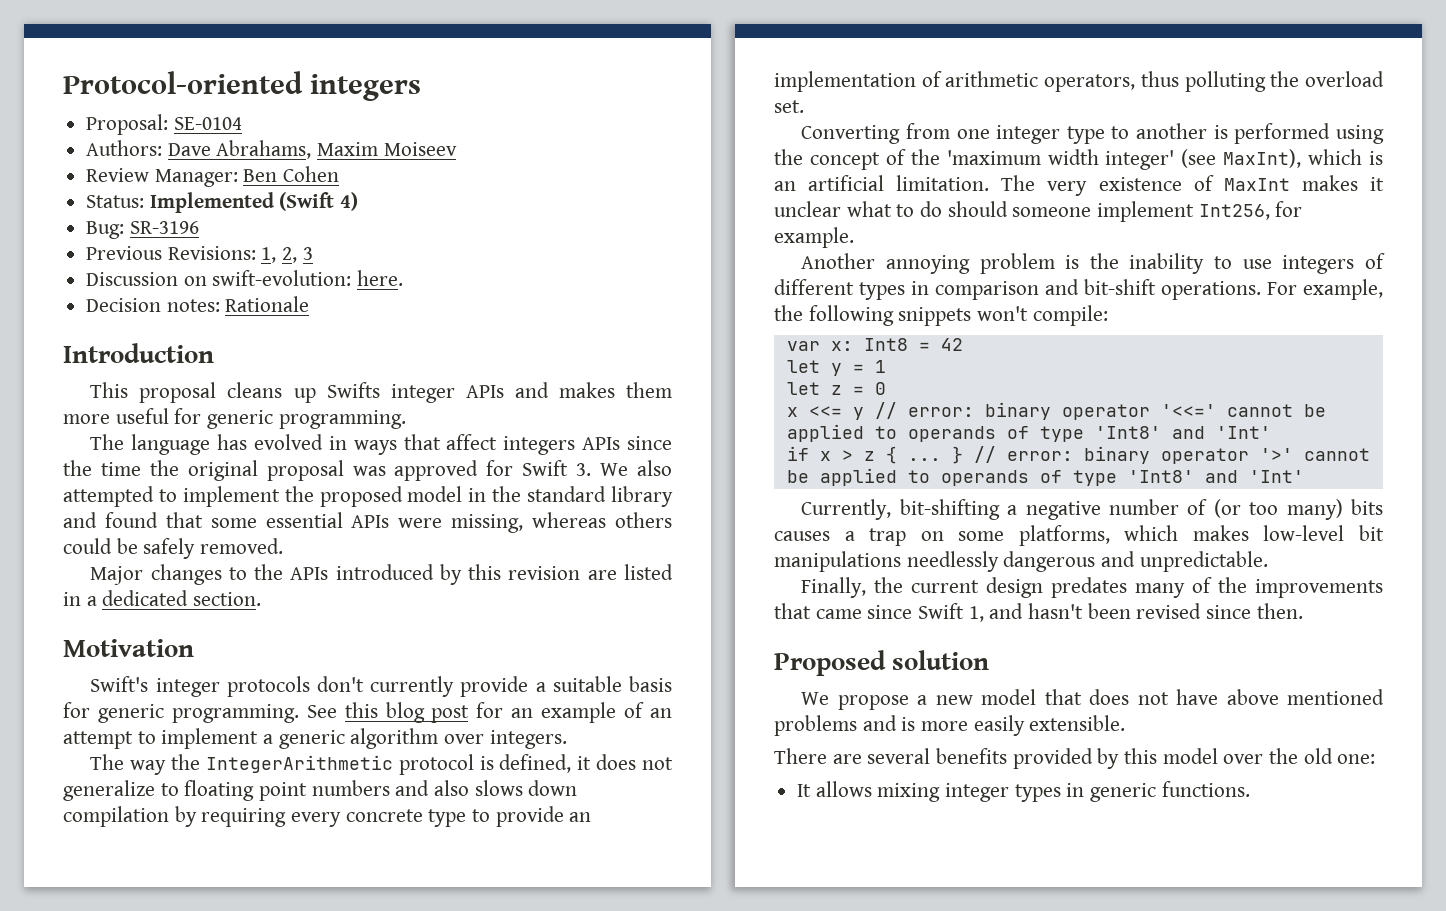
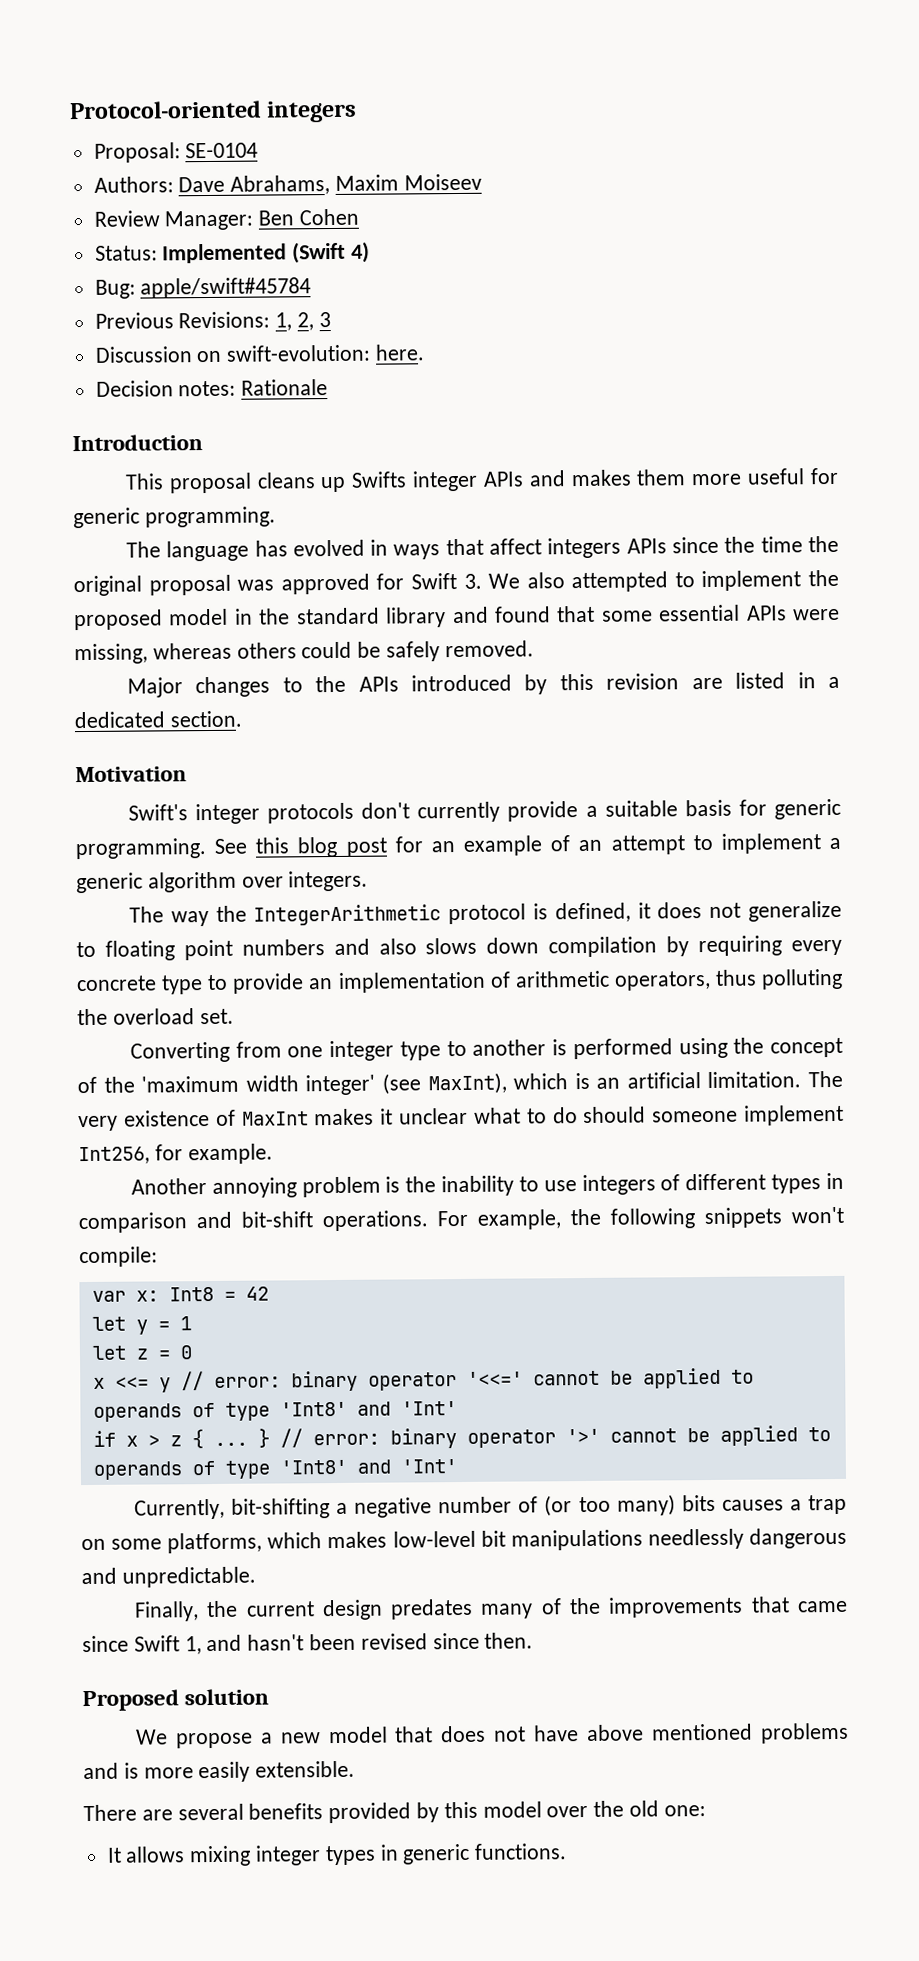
[129,221,199,234] SR-3196 -> [140,277,312,299] apple/swift#45784

